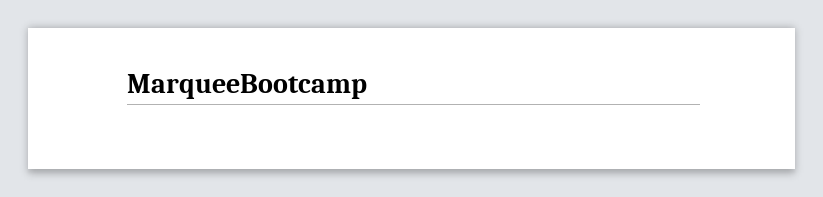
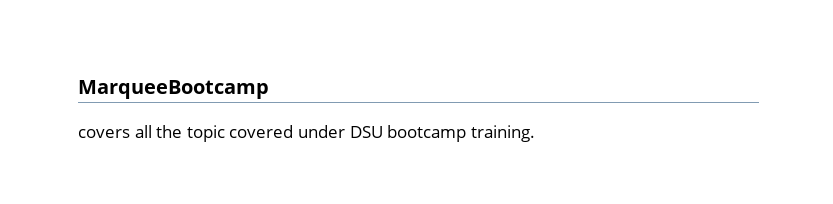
(367, 86) none -> [78,125,535,142] // covers all the topic covered under DSU bootcamp training.

